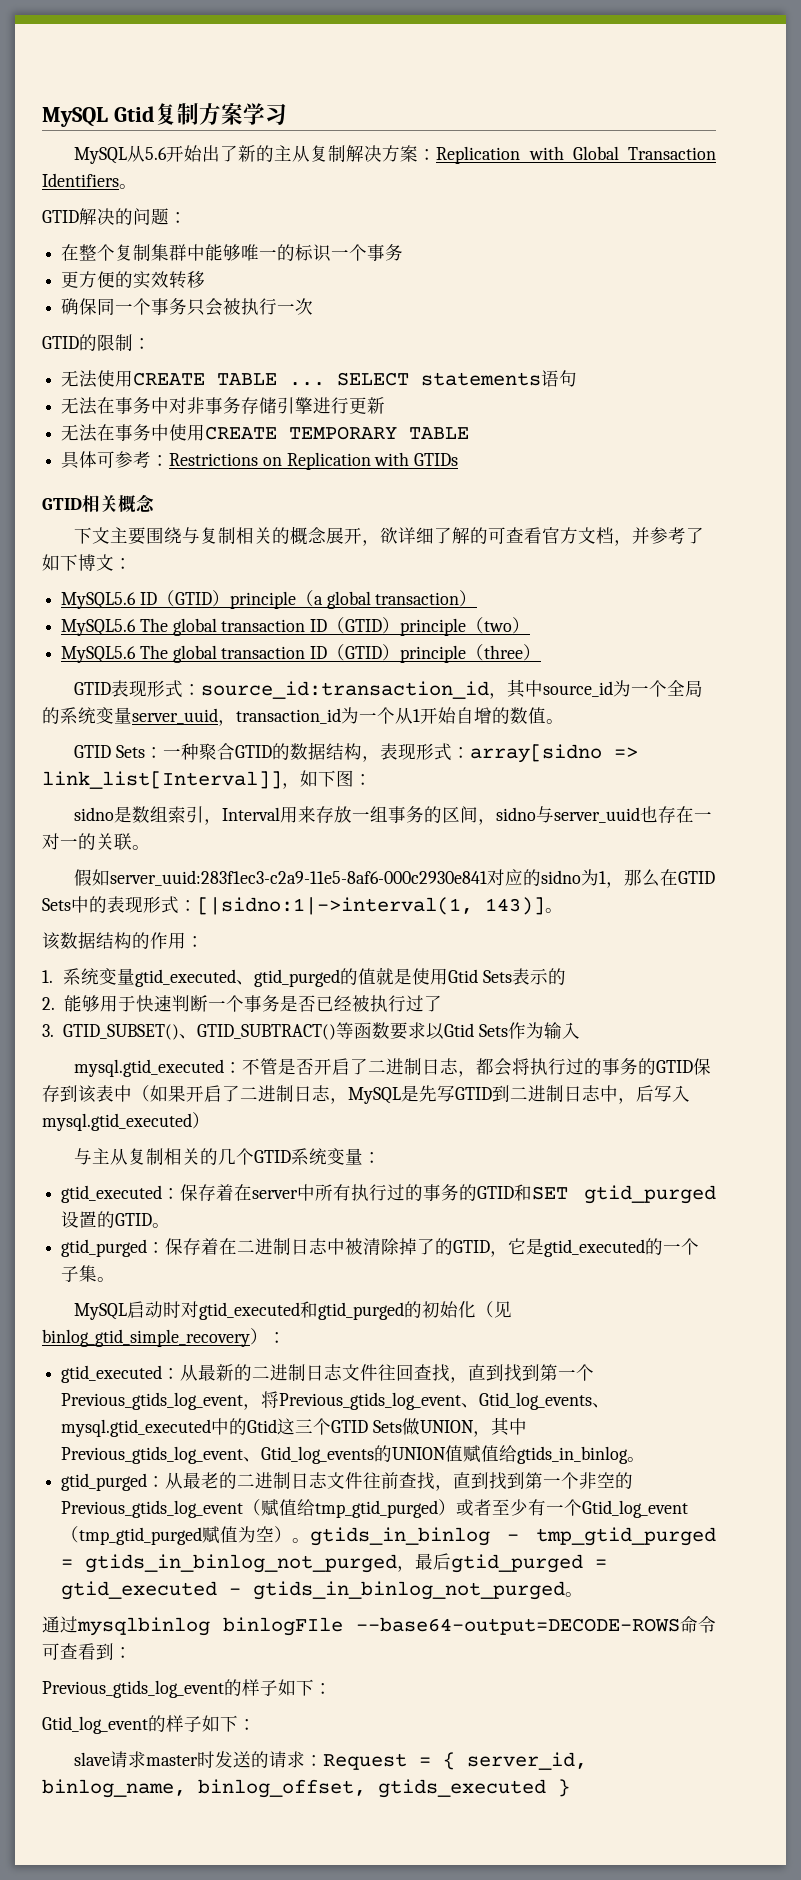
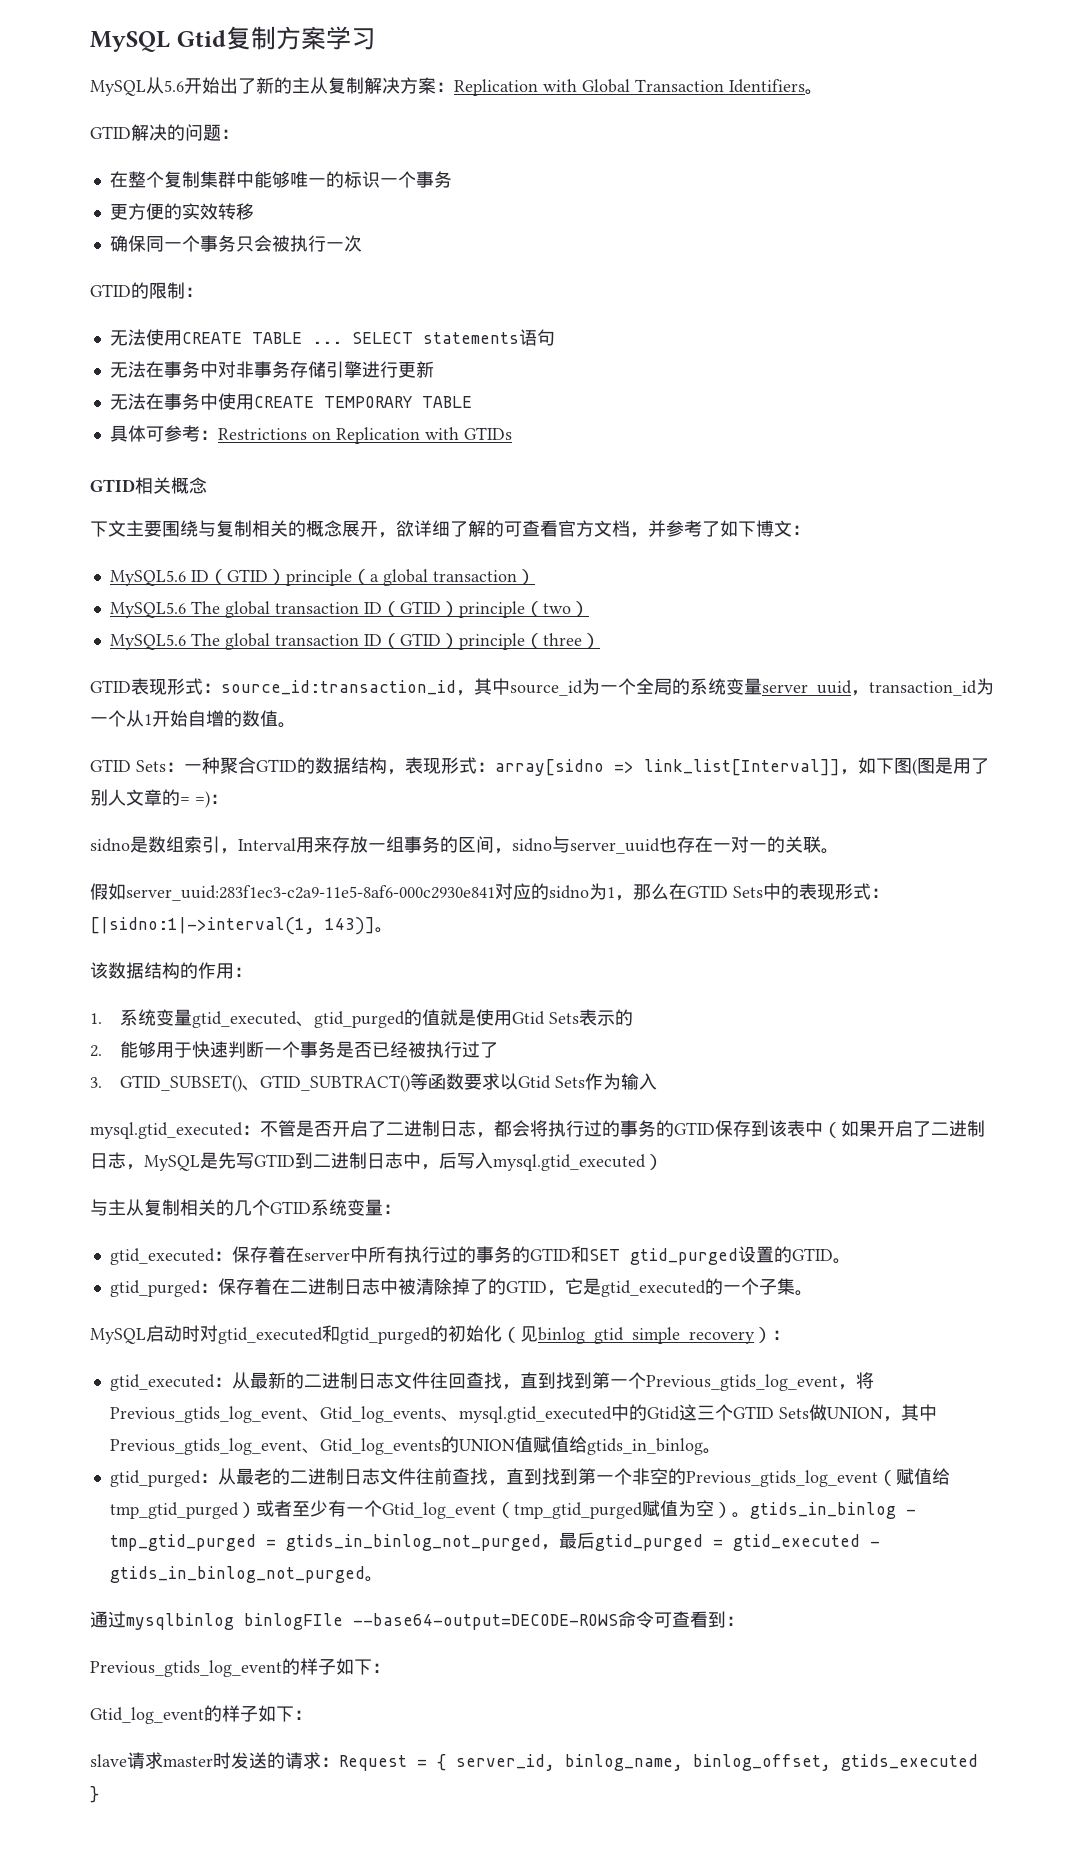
(354, 778) none -> [912,757,989,776] [90,789,210,808] (图是用了别人文章的= =)

